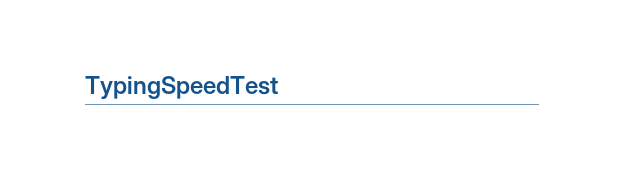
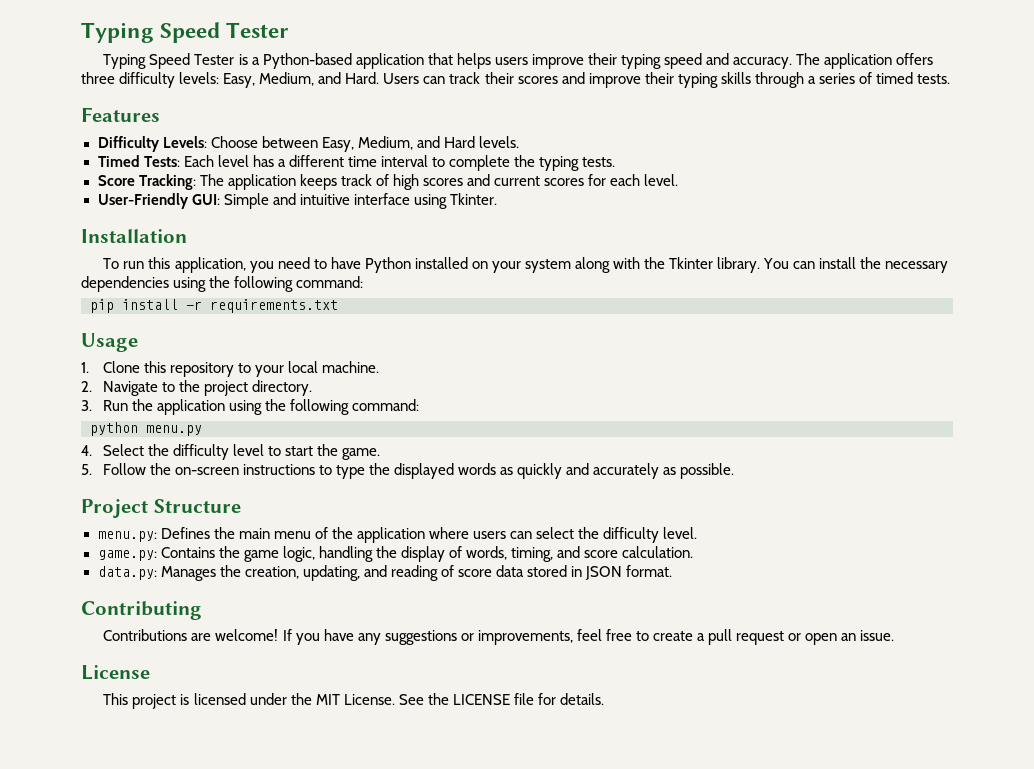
[85,76,278,99] TypingSpeedTest -> [81,22,290,43] [103,53,934,69] [81,72,951,88] [81,107,160,122] [97,136,519,152] [97,155,616,171] [97,174,679,190] [97,193,497,209] [81,229,187,243] [103,257,949,273] [81,276,364,292] [90,299,338,313] [81,333,138,352] [81,361,379,377] [81,380,312,396] [81,399,419,415] [90,422,202,436] [81,444,380,460] [81,463,735,479] [81,499,241,518] [97,527,698,543] [97,546,694,562] [97,565,673,581] [81,601,202,620] [103,629,895,645] [81,665,150,680] [103,693,605,709] Typing Speed Tester // Typing Speed Tester is a Python-based application that helps users improve their typing speed and accuracy. The application offers three difficulty levels: Easy, Medium, and Hard. Users can track their scores and improve their typing skills through a series of timed tests. // Features // Difficulty Levels: Choose between Easy, Medium, and Hard levels. // Timed Tests: Each level has a different time interval to complete the typing tests. // Score Tracking: The application keeps track of high scores and current scores for each level. // User-Friendly GUI: Simple and intuitive interface using Tkinter. // Installation // To run this application, you need to have Python installed on your system along with the Tkinter library. You can install the necessary dependencies using the following command: // pip install -r requirements.txt // Usage // 1. Clone this repository to your local machine. // 2. Navigate to the project directory. // 3. Run the application using the following command: // python menu.py // 4. Select the difficulty level to start the game. // 5. Follow the on-screen instructions to type the displayed words as quickly and accurately as possible. // Project Structure // menu.py: Defines the main menu of the application where users can select the difficulty level. // game.py: Contains the game logic, handling the display of words, timing, and score calculation. // data.py: Manages the creation, updating, and reading of score data stored in JSON format. // Contributing // Contributions are welcome! If you have any suggestions or improvements, feel free to create a pull request or open an issue. // License // This project is licensed under the MIT License. See the LICENSE file for details.

